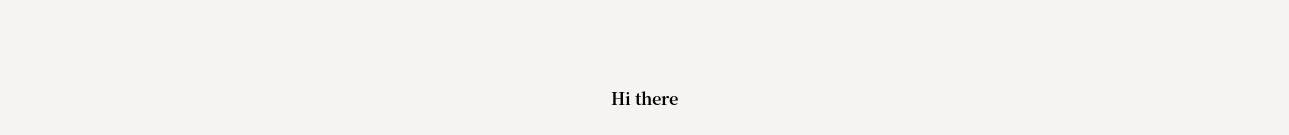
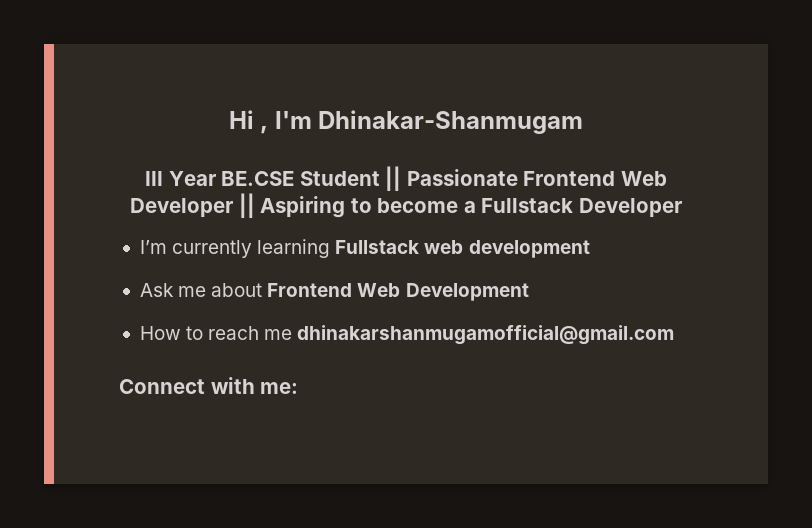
[635,91,679,105] there -> [260,110,584,134] [145,166,667,191] [130,193,682,218] [139,239,590,258] [139,283,529,301] [139,325,675,345] [119,377,299,394] , I'm Dhinakar-Shanmugam // III Year BE.CSE Student || Passionate Frontend Web Developer || Aspiring to become a Fullstack Developer // I’m currently learning Fullstack web development // Ask me about Frontend Web Development // How to reach me dhinakarshanmugamofficial@gmail.com // Connect with me:

